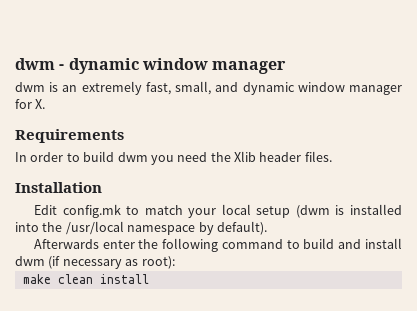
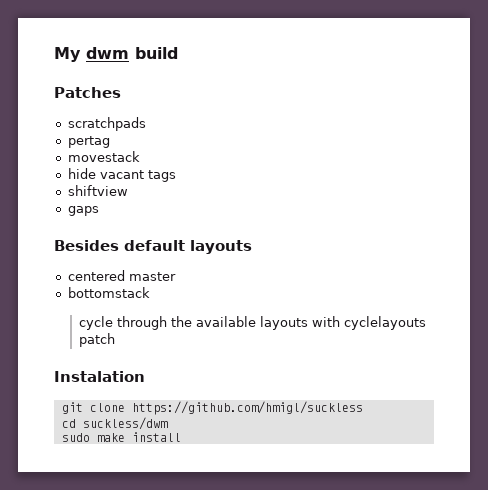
[15,58,287,74] [15,81,402,95] [15,99,46,109] [15,129,124,143] [15,151,332,165] [15,182,102,193] [33,204,403,218] [15,221,267,235] [33,238,403,252] [15,256,175,269] [22,274,93,284] dwm - dynamic window manager // dwm is an extremely fast, small, and dynamic window manager for X. // Requirements // In order to build dwm you need the Xlib header files. // Installation // Edit config.mk to match your local setup (dwm is installed into the /usr/local namespace by default). // Afterwards enter the following command to build and install dwm (if necessary as root): // make clean -> [54,47,178,62] [54,87,121,98] [67,117,146,131] [67,136,110,148] [67,151,140,162] [67,168,176,182] [67,185,128,196] [67,206,99,216] [54,240,252,254] [67,270,176,281] [67,287,150,298] [78,316,426,330] [78,333,115,347] [54,371,145,382] [61,401,363,415] [61,417,168,430] [61,433,125,442] My dwm build // Patches // scratchpads // pertag // movestack // hide vacant tags // shiftview // gaps // Besides default layouts // centered master // bottomstack // cycle through the available layouts with cyclelayouts patch // Instalation // git clone https://github.com/hmigl/suckless // cd suckless/dwm // sudo make

